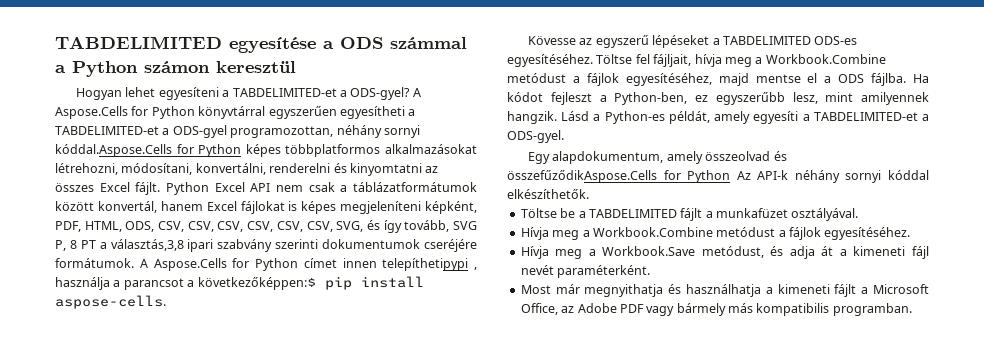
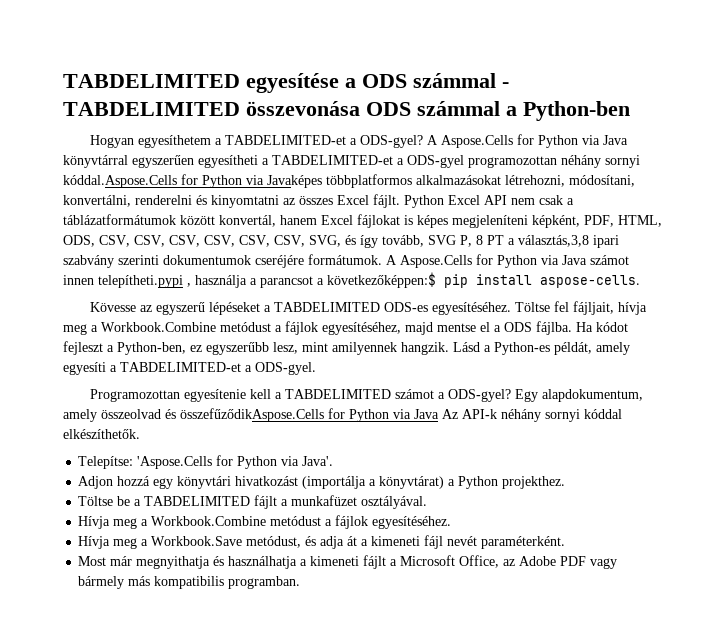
[55,61,296,77] a Python számon keresztül -> [502,82,509,88] [63,101,630,121] - TABDELIMITED összevonása ODS számmal a Python-ben
[125,87,219,100] lehet egyesíteni -> [138,135,212,148] egyesíthetem
(195, 112) none -> [582,135,629,145] via Java
[230,126,334,138] programozottan, -> [468,156,557,168] programozottan
[245,144,281,157] képes -> [246,175,322,188] via Javaképes
[303,258,469,271] címet innen telepíthetipypi -> [541,255,629,265] [63,275,183,288] via Java számot innen telepítheti.pypi
(564, 136) none -> [90,389,512,402] Programozottan egyesítenie kell a TABDELIMITED számot a ODS-gyel?
(731, 176) none -> [393,409,439,419] via Java
(589, 193) none -> [78,455,334,469] [78,476,566,489] // Telepítse: 'Aspose.Cells for Python via Java'. // Adjon hozzá egy könyvtári hivatkozást (importálja a könyvtárat) a Python projekthez.

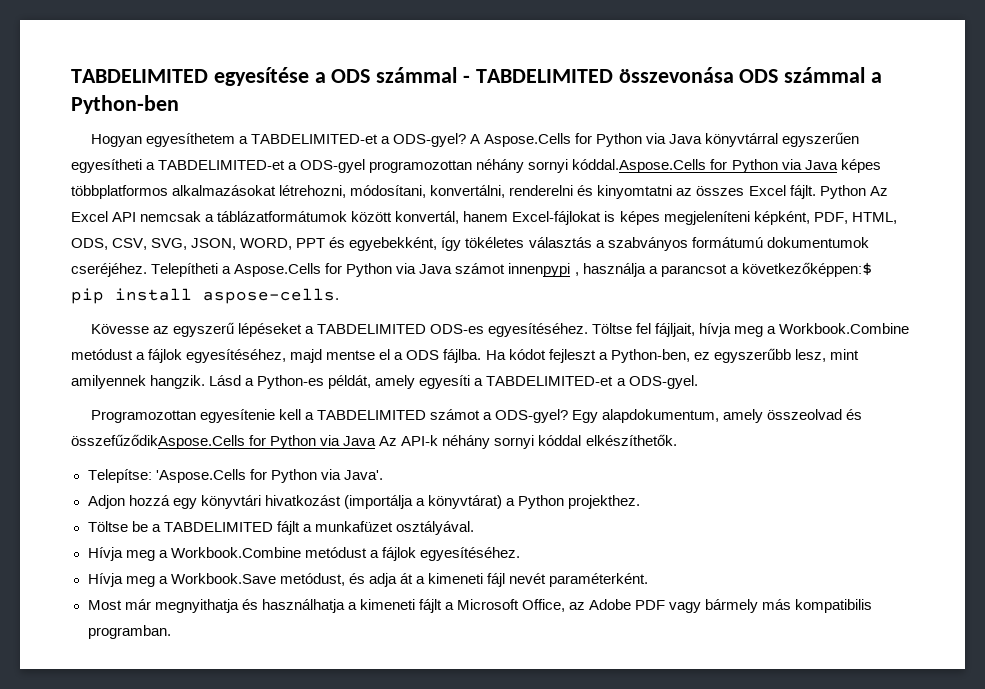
[267,175,322,188] Javaképes -> [804,159,881,173] Java képes
(444, 201) none -> [869,186,888,196] Az
[511,195,563,205] nem csak -> [140,211,202,222] nemcsak
[321,214,400,228] Excel fájlokat -> [512,211,602,225] Excel-fájlokat
[134,235,619,248] [63,254,397,268] CSV, CSV, CSV, CSV, CSV, SVG, és így tovább, SVG P, 8 PT a választás,3,8 ipari szabvány szerinti dokumentumok cseréjére formátumok. A -> [151,237,869,251] [71,263,232,277] SVG, JSON, WORD, PPT és egyebekként, így tökéletes választás a szabványos formátumú dokumentumok cseréjéhez. Telepítheti a
[63,275,183,288] innen telepítheti.pypi -> [508,263,571,277] innenpypi

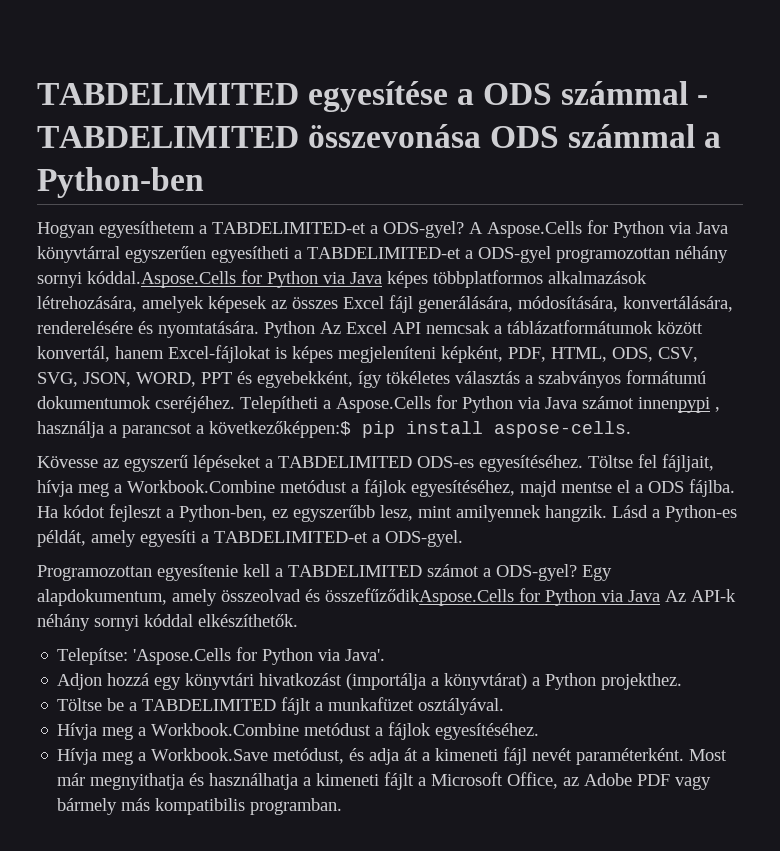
[172,185,816,199] alkalmazásokat létrehozni, módosítani, konvertálni, renderelni és kinyomtatni az összes Excel fájlt. -> [548,271,647,284] [37,295,733,313] [37,321,259,338] alkalmazások létrehozására, amelyek képesek az összes Excel fájl generálására, módosítására, konvertálására, renderelésére és nyomtatására.
(649, 580) // -> (685, 756) none

